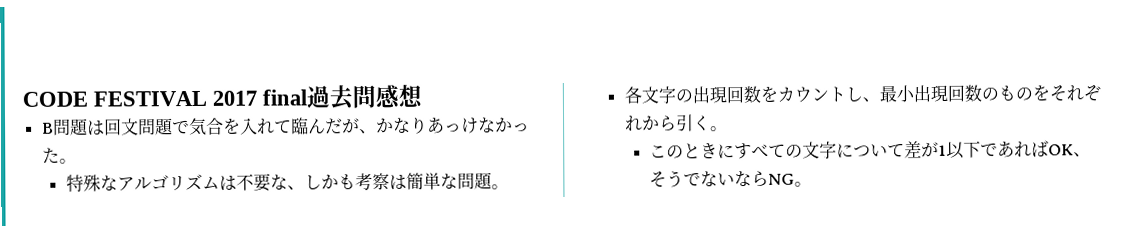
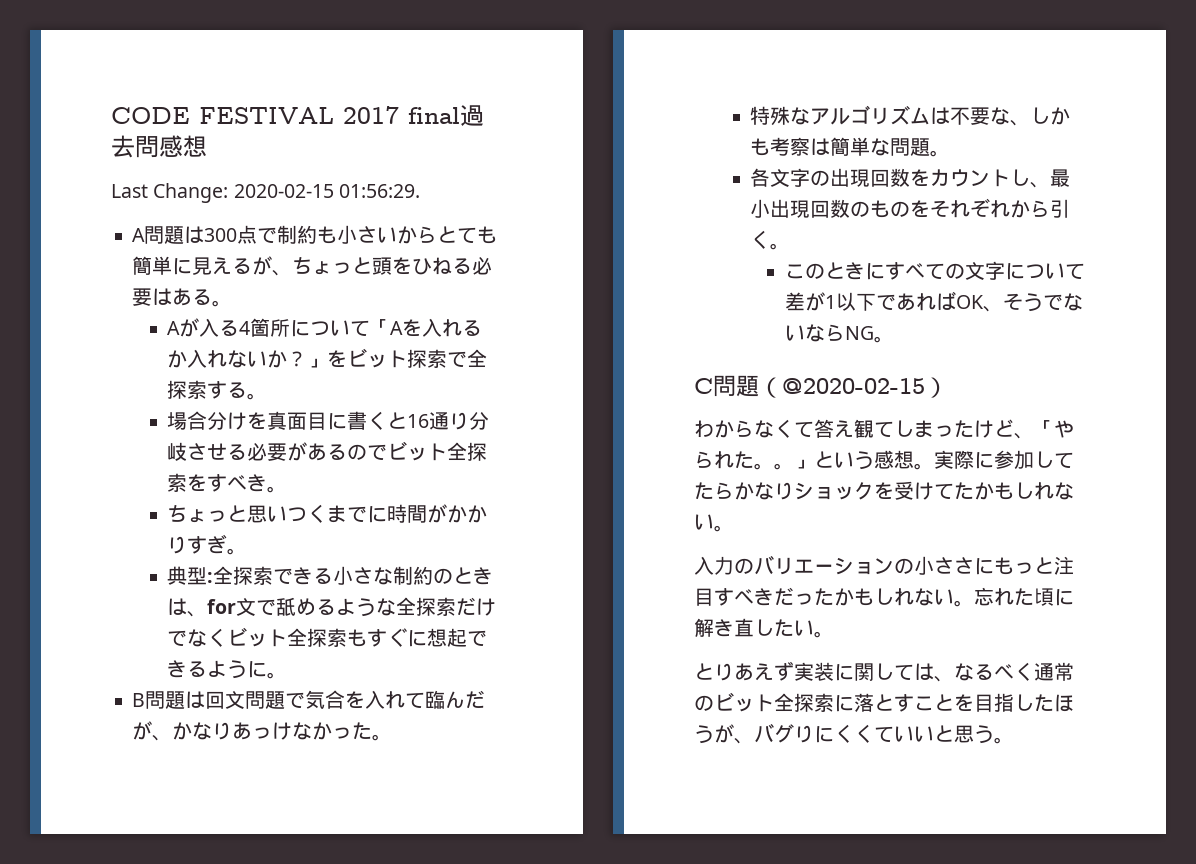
(424, 96) none -> [111,183,420,203] [132,225,498,244] [132,256,493,276] [132,288,233,307] [167,318,483,337] [167,348,488,368] [167,380,268,400] [167,411,490,430] [167,441,488,461] [167,473,288,493] [167,504,488,523] [167,534,248,555] [167,566,494,585] [167,597,497,617] [167,627,488,647] [167,660,288,679] // Last Change: 2020-02-15 01:56:29. // A問題は300点で制約も小さいからとても簡単に見えるが、ちょっと頭をひねる必要はある。 // Aが入る4箇所について「Aを入れるか入れないか？」をビット探索で全探索する。 // 場合分けを真面目に書くと16通り分岐させる必要があるのでビット全探索をすべき。 // ちょっと思いつくまでに時間がかかりすぎ。 // 典型:全探索できる小さな制約のときは、for文で舐めるような全探索だけでなくビット全探索もすぐに想起できるように。
(812, 184) none -> [694,375,948,398] [694,419,1074,439] [694,450,1074,470] [694,481,1074,500] [694,514,734,532] [694,555,1074,575] [694,587,1074,607] [694,618,834,638] [694,661,1074,682] [694,692,1074,712] [694,723,1014,744] // C問題（@2020-02-15） // わからなくて答え観てしまったけど、「やられた。。」という感想。実際に参加してたらかなりショックを受けてたかもしれない。 // 入力のバリエーションの小ささにもっと注目すべきだったかもしれない。忘れた頃に解き直したい。 // とりあえず実装に関しては、なるべく通常のビット全探索に落とすことを目指したほうが、バグりにくくていいと思う。

